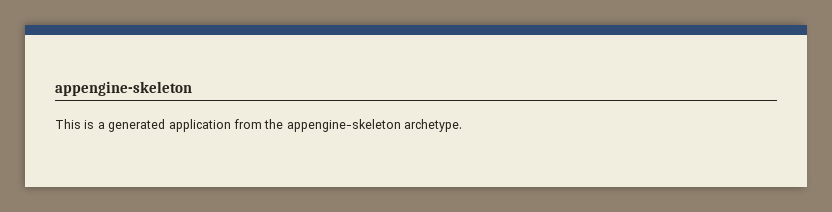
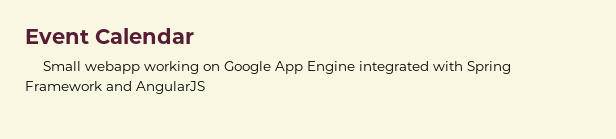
[55,81,192,96] [55,119,462,132] appengine-skeleton // This is a generated application from the appengine-skeleton archetype. -> [25,28,194,44] [43,61,512,74] [25,81,205,94] Event Calendar // Small webapp working on Google App Engine integrated with Spring Framework and AngularJS

